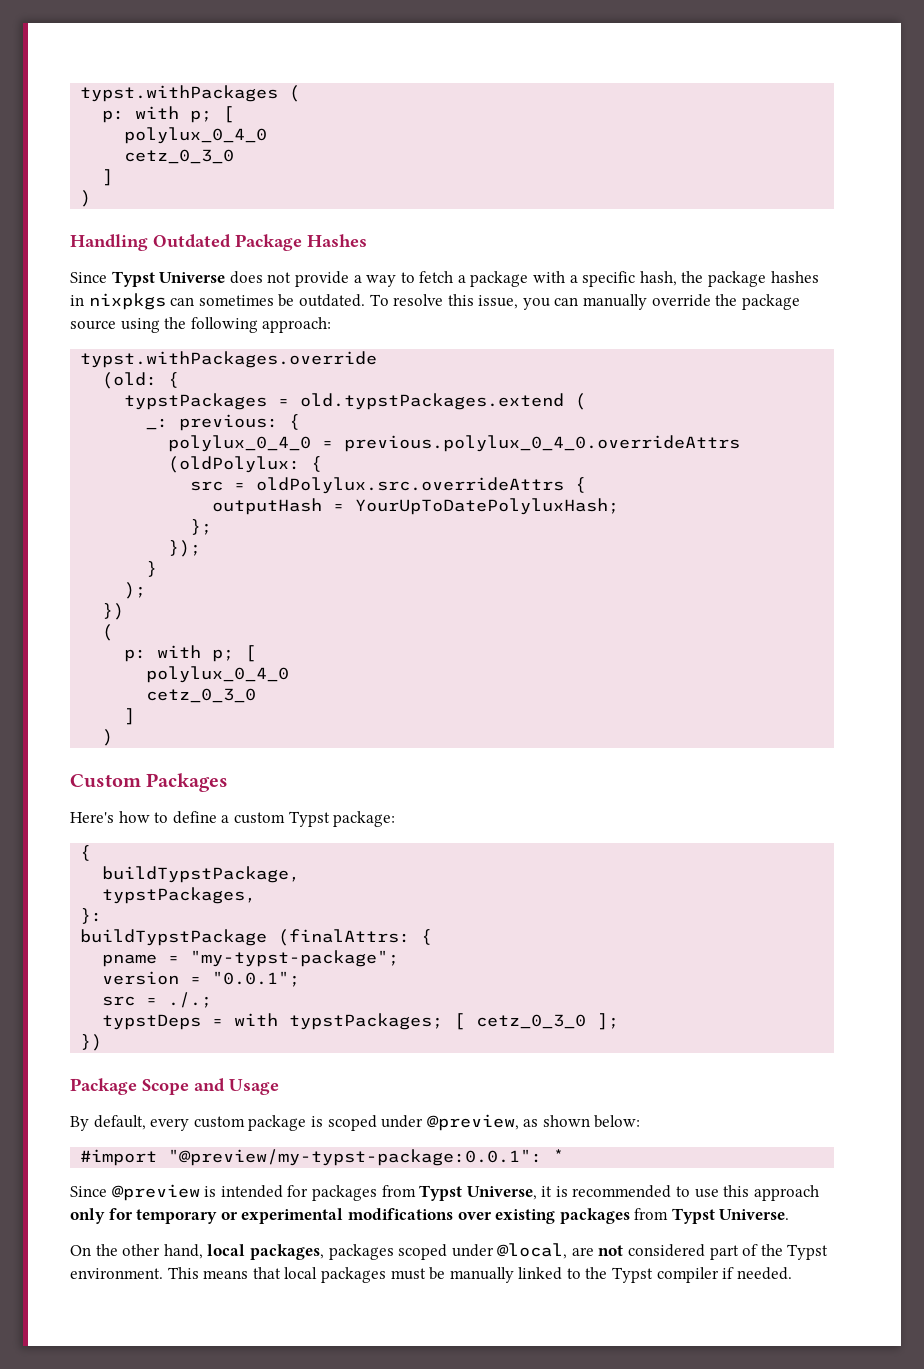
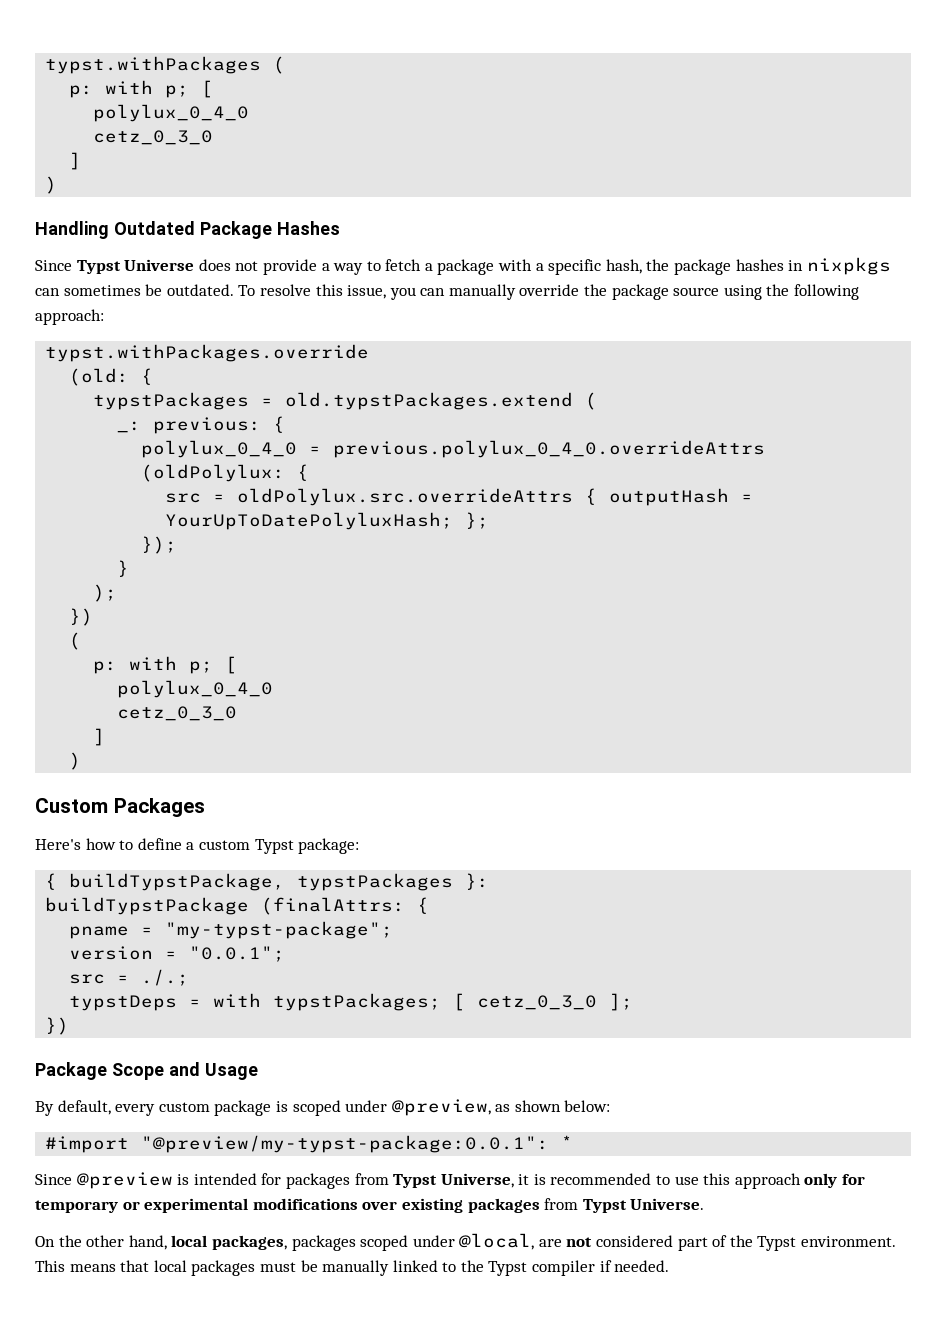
(587, 485) // -> (598, 496) none
(620, 506) // -> (454, 521) none
(92, 853) // -> (58, 881) none
[102,887,257,904] // typstPackages, // -> [297,873,454,891] typstPackages

